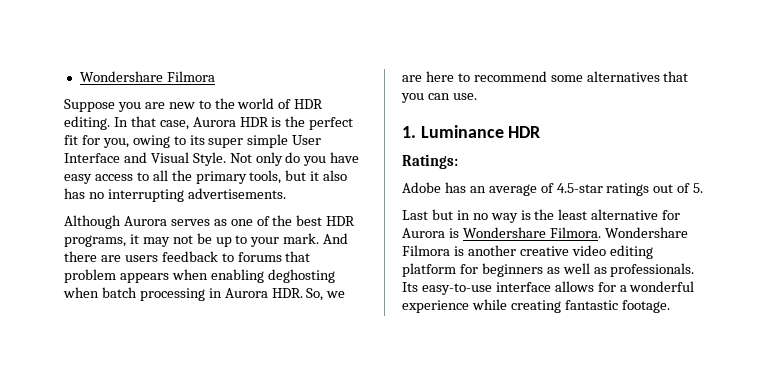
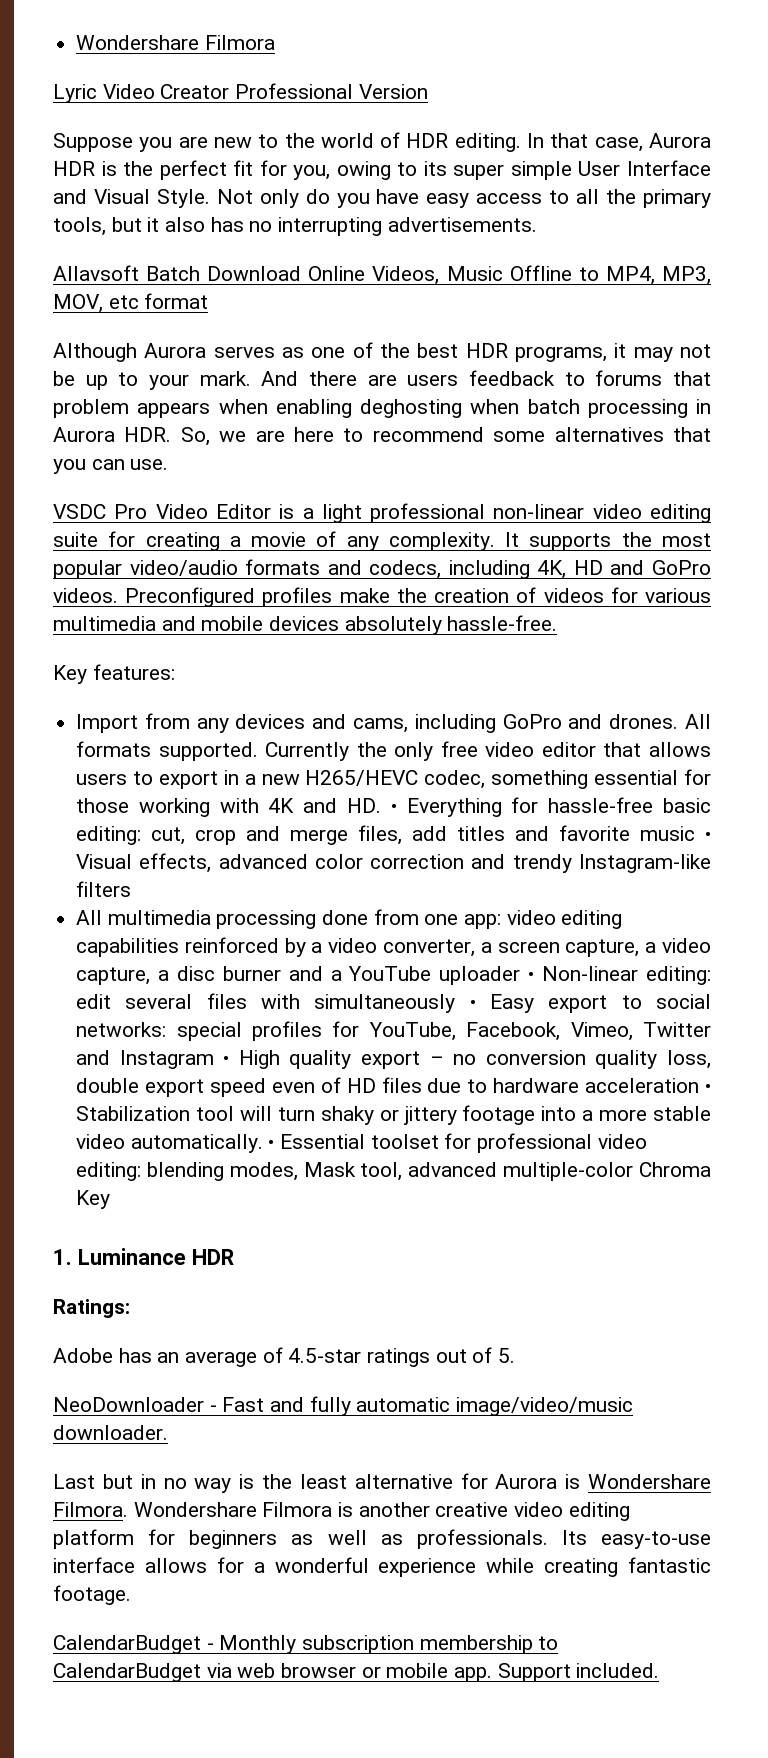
[79,71,215,82] Wondershare Filmora -> [76,35,275,50] [53,83,428,103] Wondershare Filmora // Lyric Video Creator Professional Version
(286, 193) none -> [53,265,711,285] [53,293,209,313] // Allavsoft Batch Download Online Videos, Music Offline to MP4, MP3, MOV, etc format
(477, 96) none -> [53,503,711,523] [53,531,711,551] [53,559,711,579] [53,587,711,607] [53,615,558,635] [53,664,175,684] [76,713,711,733] [76,741,711,761] [76,769,711,789] [76,797,711,817] [76,825,711,845] [76,853,711,873] [76,881,132,897] [76,909,623,929] [76,937,711,957] [76,966,711,985] [76,993,711,1013] [76,1021,711,1041] [76,1050,711,1069] [76,1077,711,1097] [76,1105,711,1125] [76,1133,647,1153] [76,1162,711,1181] [76,1190,111,1209] // VSDC Pro Video Editor is a light professional non-linear video editing suite for creating a movie of any complexity. It supports the most popular video/audio formats and codecs, including 4K, HD and GoPro videos. Preconfigured profiles make the creation of videos for various multimedia and mobile devices absolutely hassle-free. // Key features: // Import from any devices and cams, including GoPro and drones. All formats supported. Сurrently the only free video editor that allows users to export in a new H265/HEVC codec, something essential for those working with 4K and HD. • Everything for hassle-free basic editing: cut, crop and merge files, add titles and favorite music • Visual effects, advanced color correction and trendy Instagram-like filters // All multimedia processing done from one app: video editing capabilities reinforced by a video converter, a screen capture, a video capture, a disc burner and a YouTube uploader • Non-linear editing: edit several files with simultaneously • Easy export to social networks: special profiles for YouTube, Facebook, Vimeo, Twitter and Instagram • High quality export – no conversion quality loss, double export speed even of HD files due to hardware acceleration • Stabilization tool will turn shaky or jittery footage into a more stable video automatically. • Essential toolset for professional video editing: blending modes, Mask tool, advanced multiple-color Chroma Key
(704, 188) none -> [53,1396,634,1416] [53,1425,168,1440] // NeoDownloader - Fast and fully automatic image/video/music downloader.
(670, 306) none -> [53,1635,559,1654] [53,1663,660,1682] // CalendarBudget - Monthly subscription membership to CalendarBudget via web browser or mobile app. Support included.

